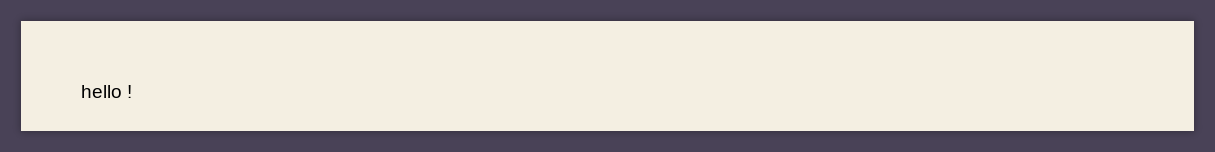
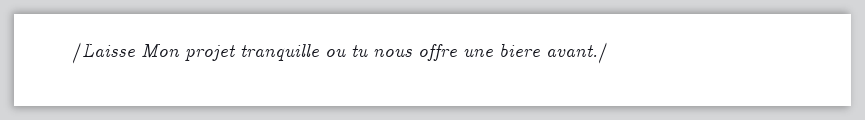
[81,85,133,98] hello ! -> [72,42,608,64] /Laisse Mon projet tranquille ou tu nous offre une biere avant./

